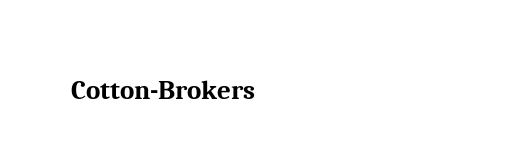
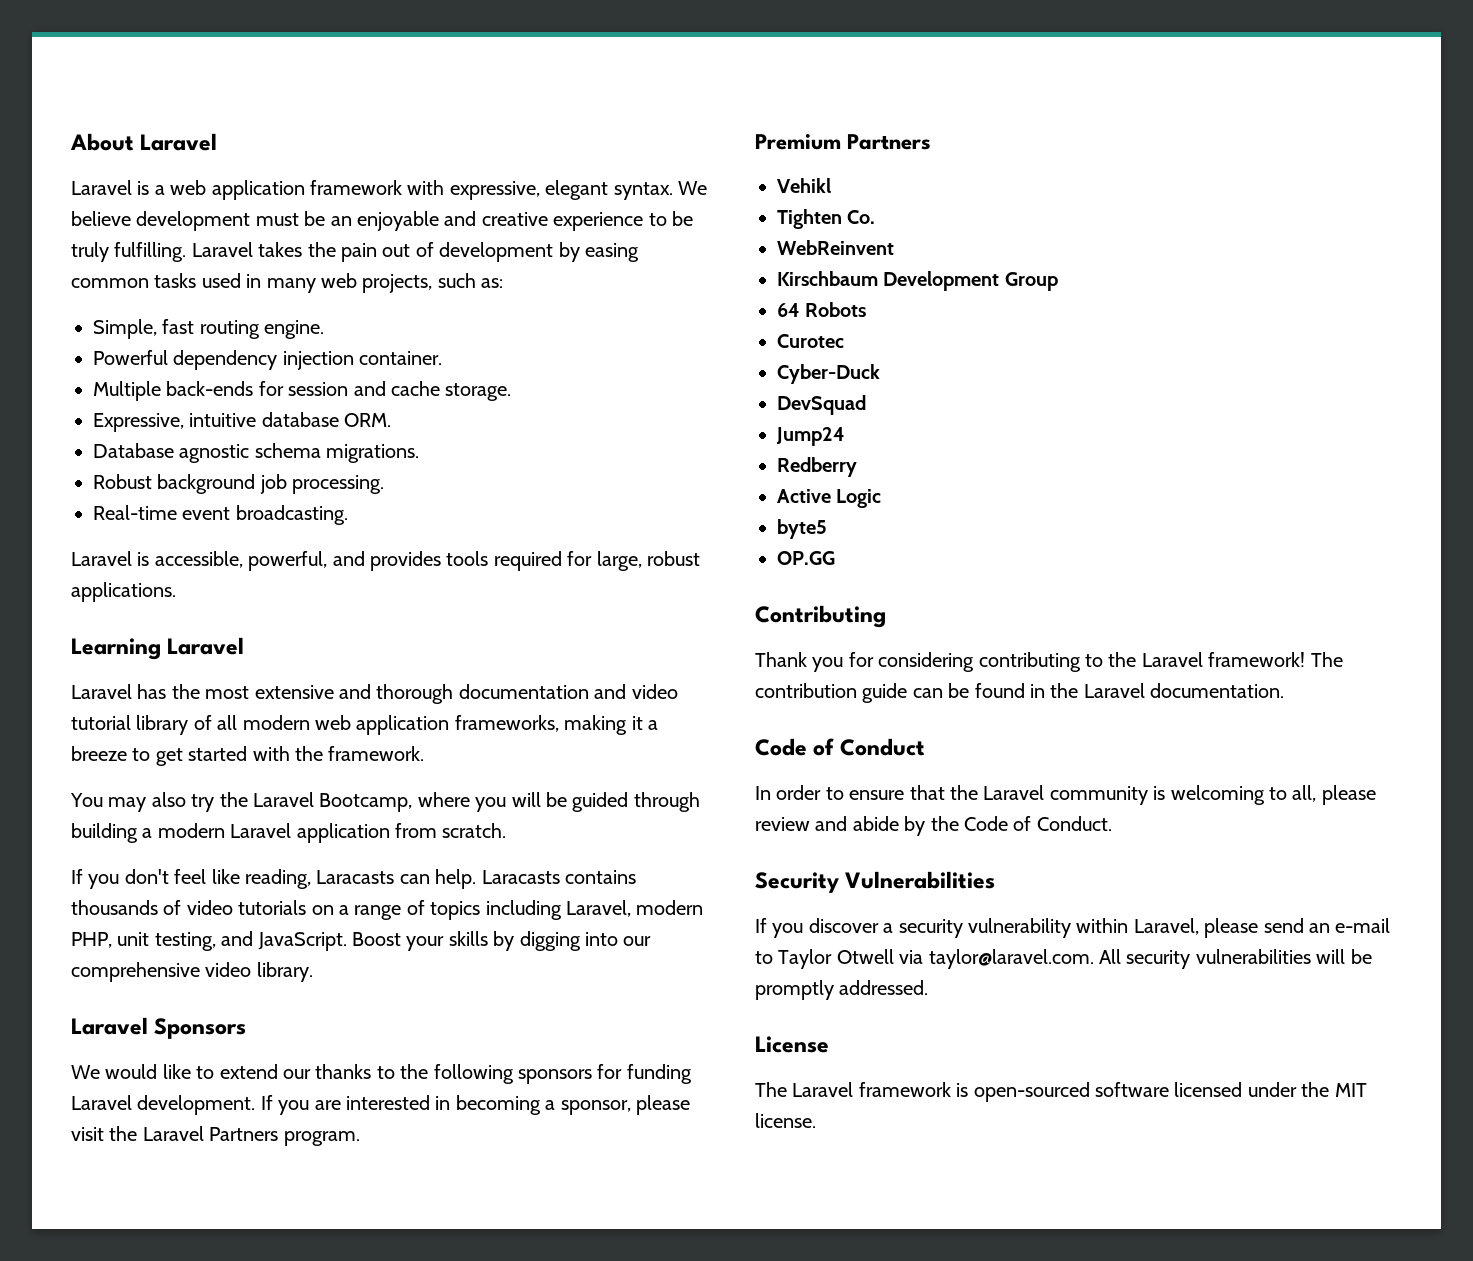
[71,80,255,99] Cotton-Brokers -> [70,133,218,151] [71,180,707,200] [71,211,693,231] [71,242,639,262] [71,273,504,293] [93,319,325,339] [93,350,443,370] [93,381,512,401] [93,412,392,432] [93,443,420,463] [93,474,385,494] [93,505,348,525] [71,551,700,571] [71,582,176,602] [71,637,245,660] [71,684,678,704] [71,715,658,735] [71,746,425,766] [70,792,700,812] [71,823,507,843] [71,869,636,889] [71,900,704,920] [71,931,652,951] [71,962,313,982] [71,1017,247,1039] [71,1064,692,1084] [71,1095,690,1115] [71,1126,360,1146] [755,134,932,150] [777,178,831,193] [777,209,876,229] [777,240,894,255] [777,271,1058,291] [777,302,867,317] [777,334,844,348] [777,364,880,384] [777,395,866,415] [776,427,845,446] [777,457,857,477] [777,489,882,508] [777,519,827,539] [777,551,835,565] [755,605,886,628] [755,652,1343,672] [755,683,1285,703] [755,738,925,756] [755,785,1376,805] [755,816,1112,836] [755,871,996,893] [755,918,1391,938] [755,949,1372,969] [755,980,929,1000] [755,1036,829,1053] [755,1082,1367,1102] [755,1113,816,1128] About Laravel // Laravel is a web application framework with expressive, elegant syntax. We believe development must be an enjoyable and creative experience to be truly fulfilling. Laravel takes the pain out of development by easing common tasks used in many web projects, such as: // Simple, fast routing engine. // Powerful dependency injection container. // Multiple back-ends for session and cache storage. // Expressive, intuitive database ORM. // Database agnostic schema migrations. // Robust background job processing. // Real-time event broadcasting. // Laravel is accessible, powerful, and provides tools required for large, robust applications. // Learning Laravel // Laravel has the most extensive and thorough documentation and video tutorial library of all modern web application frameworks, making it a breeze to get started with the framework. // You may also try the Laravel Bootcamp, where you will be guided through building a modern Laravel application from scratch. // If you don't feel like reading, Laracasts can help. Laracasts contains thousands of video tutorials on a range of topics including Laravel, modern PHP, unit testing, and JavaScript. Boost your skills by digging into our comprehensive video library. // Laravel Sponsors // We would like to extend our thanks to the following sponsors for funding Laravel development. If you are interested in becoming a sponsor, please visit the Laravel Partners program. // Premium Partners // Vehikl // Tighten Co. // WebReinvent // Kirschbaum Development Group // 64 Robots // Curotec // Cyber-Duck // DevSquad // Jump24 // Redberry // Active Logic // byte5 // OP.GG // Contributing // Thank you for considering contributing to the Laravel framework! The contribution guide can be found in the Laravel documentation. // Code of Conduct // In order to ensure that the Laravel community is welcoming to all, please review and abide by the Code of Conduct. // Security Vulnerabilities // If you discover a security vulnerability within Laravel, please send an e-mail to Taylor Otwell via taylor@laravel.com. All security vulnerabilities will be promptly addressed. // License // The Laravel framework is open-sourced software licensed under the MIT license.

